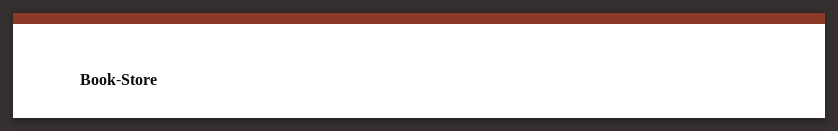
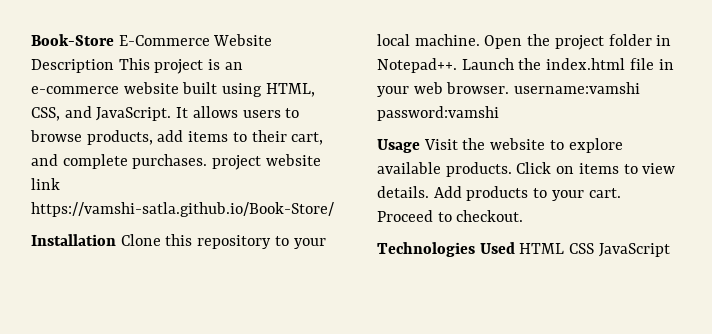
(157, 79) none -> [118,34,273,46] [31,58,243,74] [31,82,315,97] [31,106,300,121] [30,130,324,145] [31,154,321,170] [31,178,60,190] [31,202,334,217] [31,234,326,249] [377,34,672,50] [377,58,674,73] [377,82,641,97] [377,106,499,121] [377,138,623,153] [377,162,676,177] [377,186,621,201] [377,210,524,222] [377,242,670,257] E-Commerce Website Description This project is an e-commerce website built using HTML, CSS, and JavaScript. It allows users to browse products, add items to their cart, and complete purchases. project website link https://vamshi-satla.github.io/Book-Store/ // Installation Clone this repository to your local machine. Open the project folder in Notepad++. Launch the index.html file in your web browser. username:vamshi password:vamshi // Usage Visit the website to explore available products. Click on items to view details. Add products to your cart. Proceed to checkout. // Technologies Used HTML CSS JavaScript

